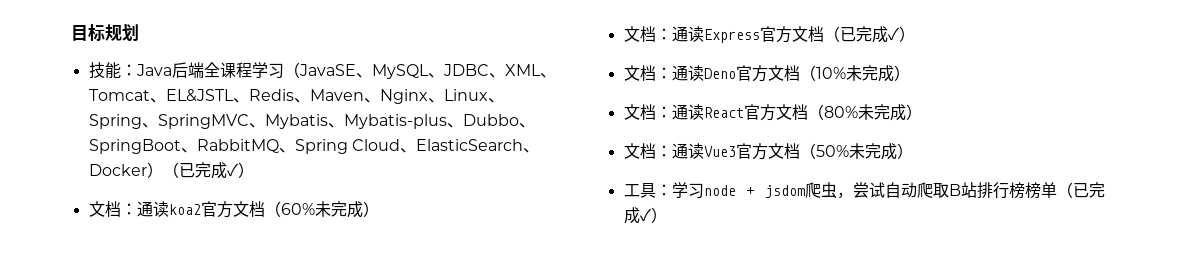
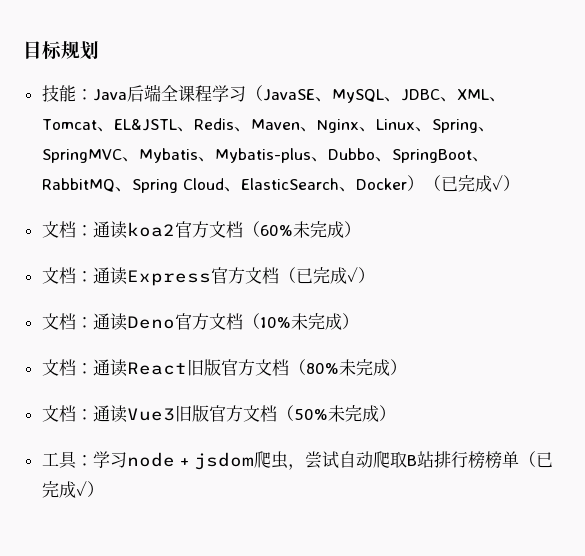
(744, 112) none -> [186,359,221,376] 旧版
(736, 151) none -> [174,405,209,422] 旧版

